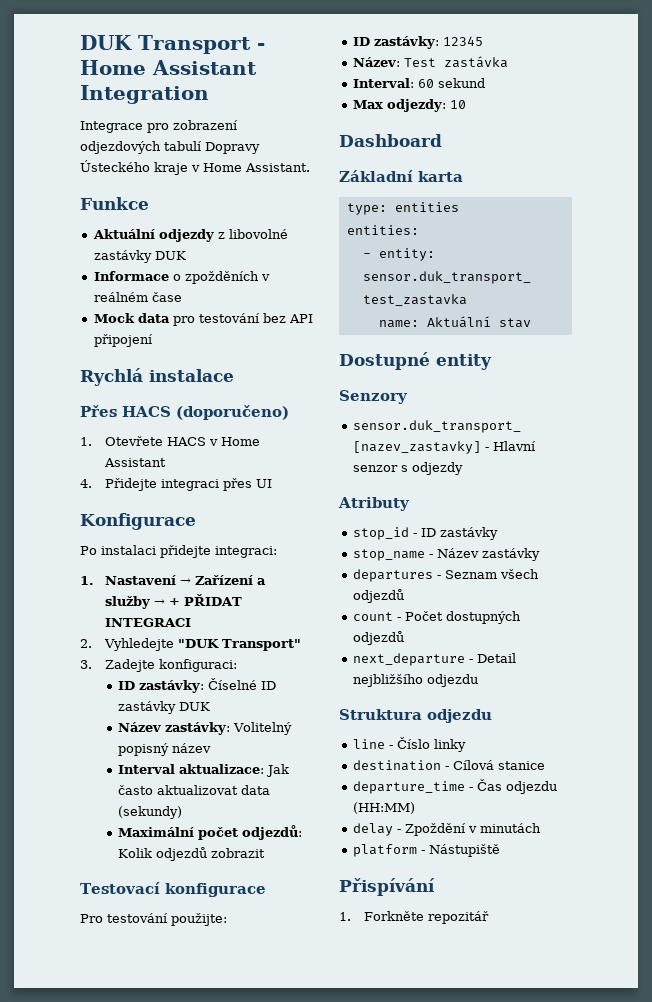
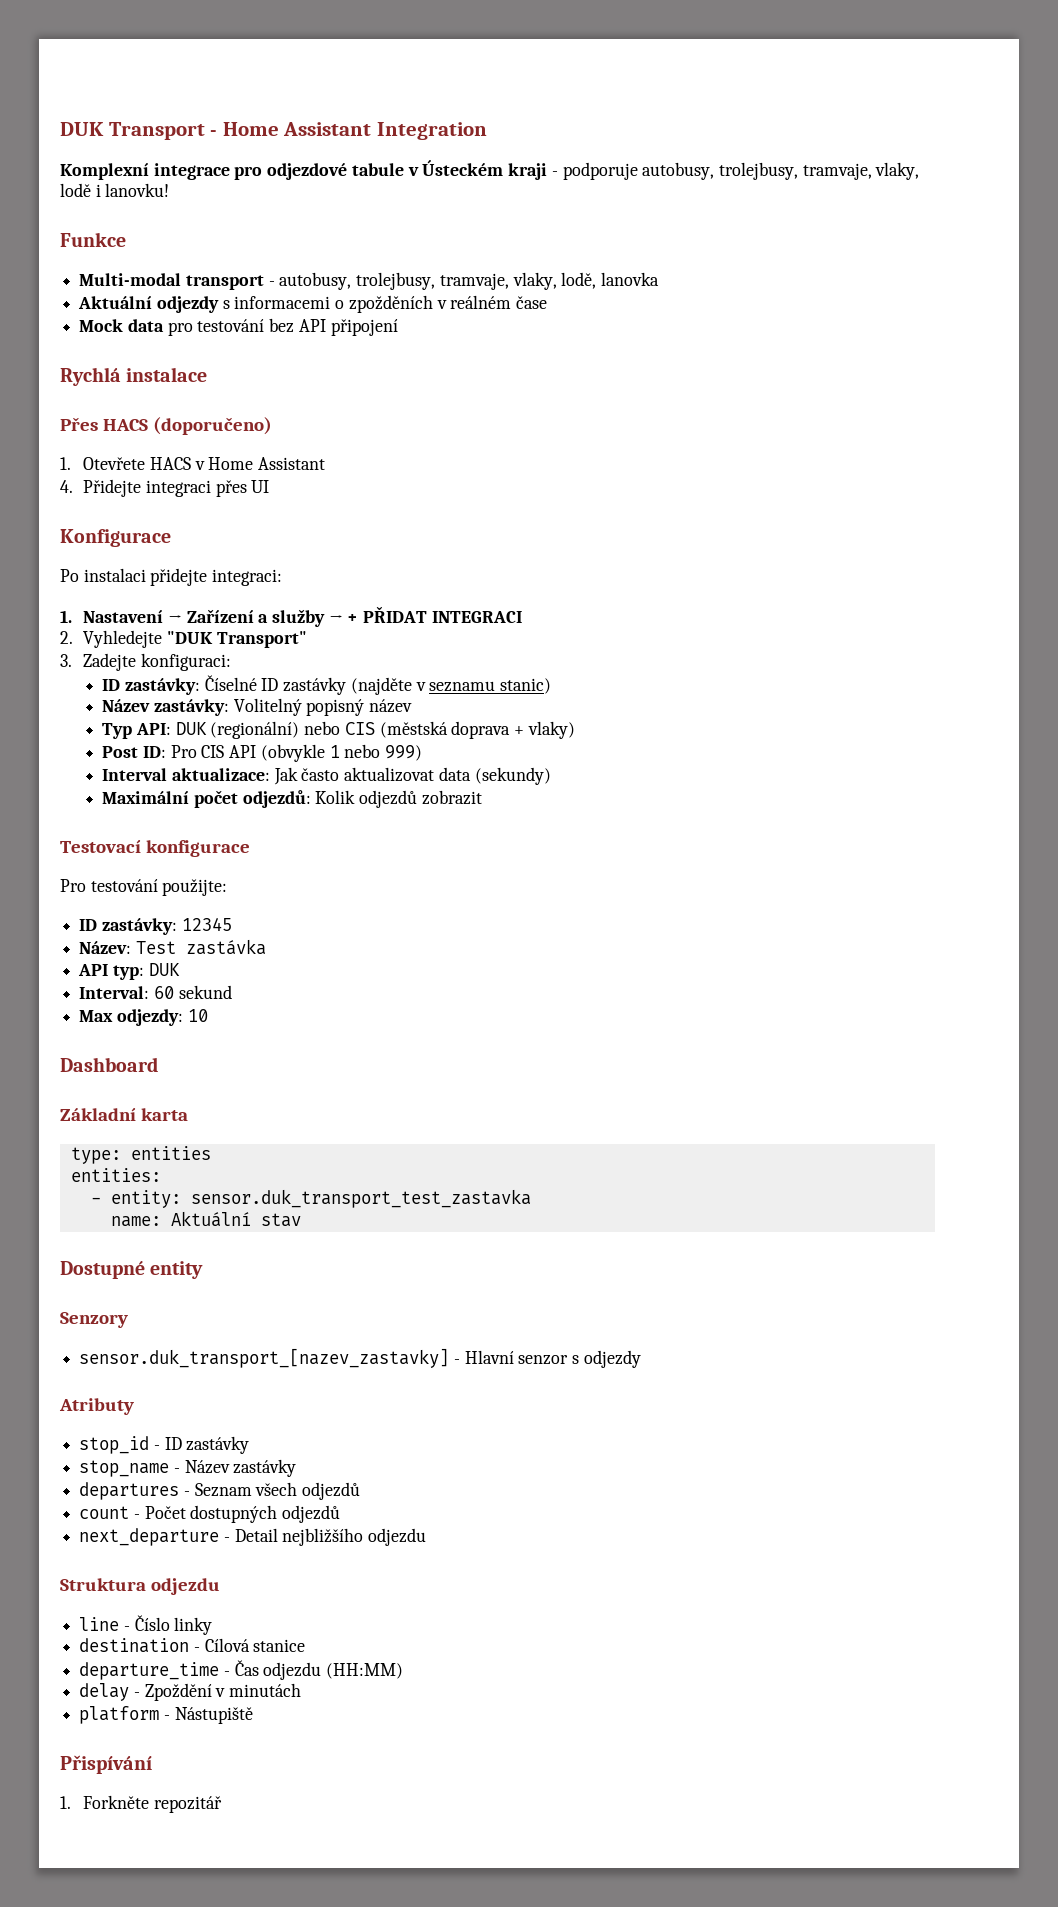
[80,120,238,133] [80,141,260,154] [80,160,310,175] [80,197,149,210] [92,229,288,242] [93,250,186,263] [93,271,169,281] Integrace pro zobrazení odjezdových tabulí Dopravy Ústeckého kraje v Home Assistant. // Funkce // Aktuální odjezdy z libovolné zastávky DUK // Informace -> [60,160,920,180] [60,183,170,197] [60,232,126,247] [79,272,660,290] [78,296,331,313] Komplexní integrace pro odjezdové tabule v Ústeckém kraji - podporuje autobusy, trolejbusy, tramvaje, vlaky, lodě i lanovku! // Funkce // Multi-modal transport - autobusy, trolejbusy, tramvaje, vlaky, lodě, lanovka // Aktuální odjezdy s informacemi
[179,702,211,711] DUK -> [350,677,552,695] (najděte v seznamu stanic)
(212, 748) none -> [102,721,575,739] [102,744,423,762] // Typ API: DUK (regionální) nebo CIS (městská doprava + vlaky) // Post ID: Pro CIS API (obvykle 1 nebo 999)
(508, 62) none -> [78,963,180,980] // API typ: DUK

